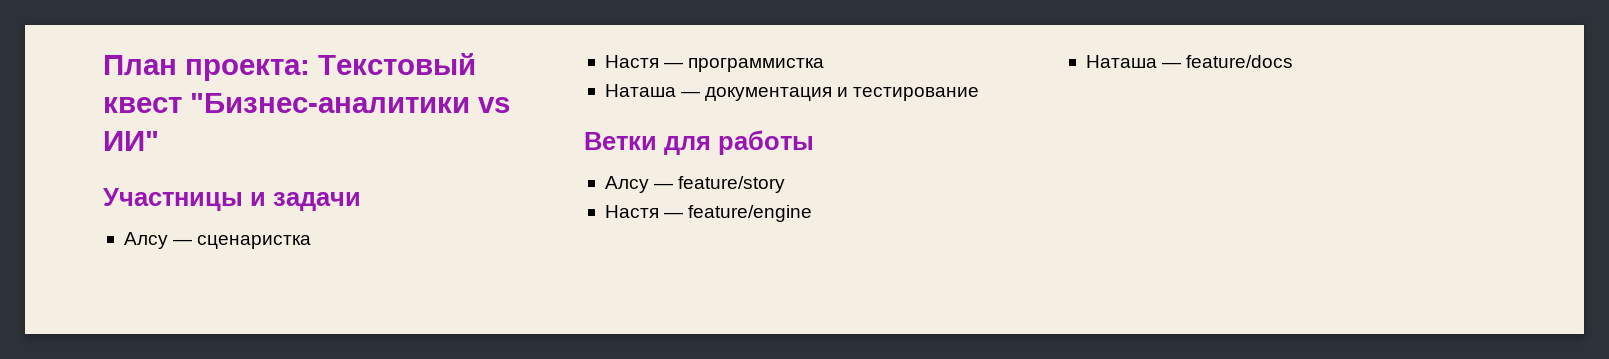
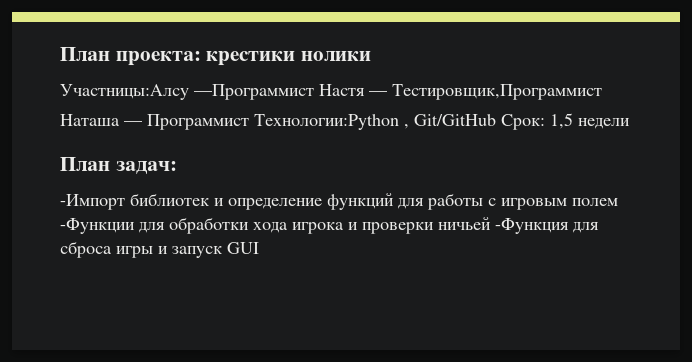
[318,53,476,75] [103,93,510,113] [103,131,159,151] [103,188,361,211] [123,232,312,249] [604,55,825,72] [604,84,980,101] [584,130,814,155] [604,176,786,193] [604,205,813,222] [1085,55,1294,68] Текстовый квест "Бизнес-аналитики vs ИИ" // Участницы и задачи // Алсу — сценаристка // Настя — программистка // Наташа — документация и тестирование // Ветки для работы // Алсу — feature/story // Настя — feature/engine // Наташа — feature/docs -> [206,51,372,66] [60,84,602,100] [60,113,630,130] [60,157,177,175] [60,193,618,210] [60,217,599,234] [60,241,259,258] крестики нолики // Участницы:Алсу —Программист Настя — Тестировщик,Программист // Наташа — Программист Технологии:Python , Git/GitHub Срок: 1,5 недели // План задач: // -Импорт библиотек и определение функций для работы с игровым полем -Функции для обработки хода игрока и проверки ничьей -Функция для сброса игры и запуск GUI

